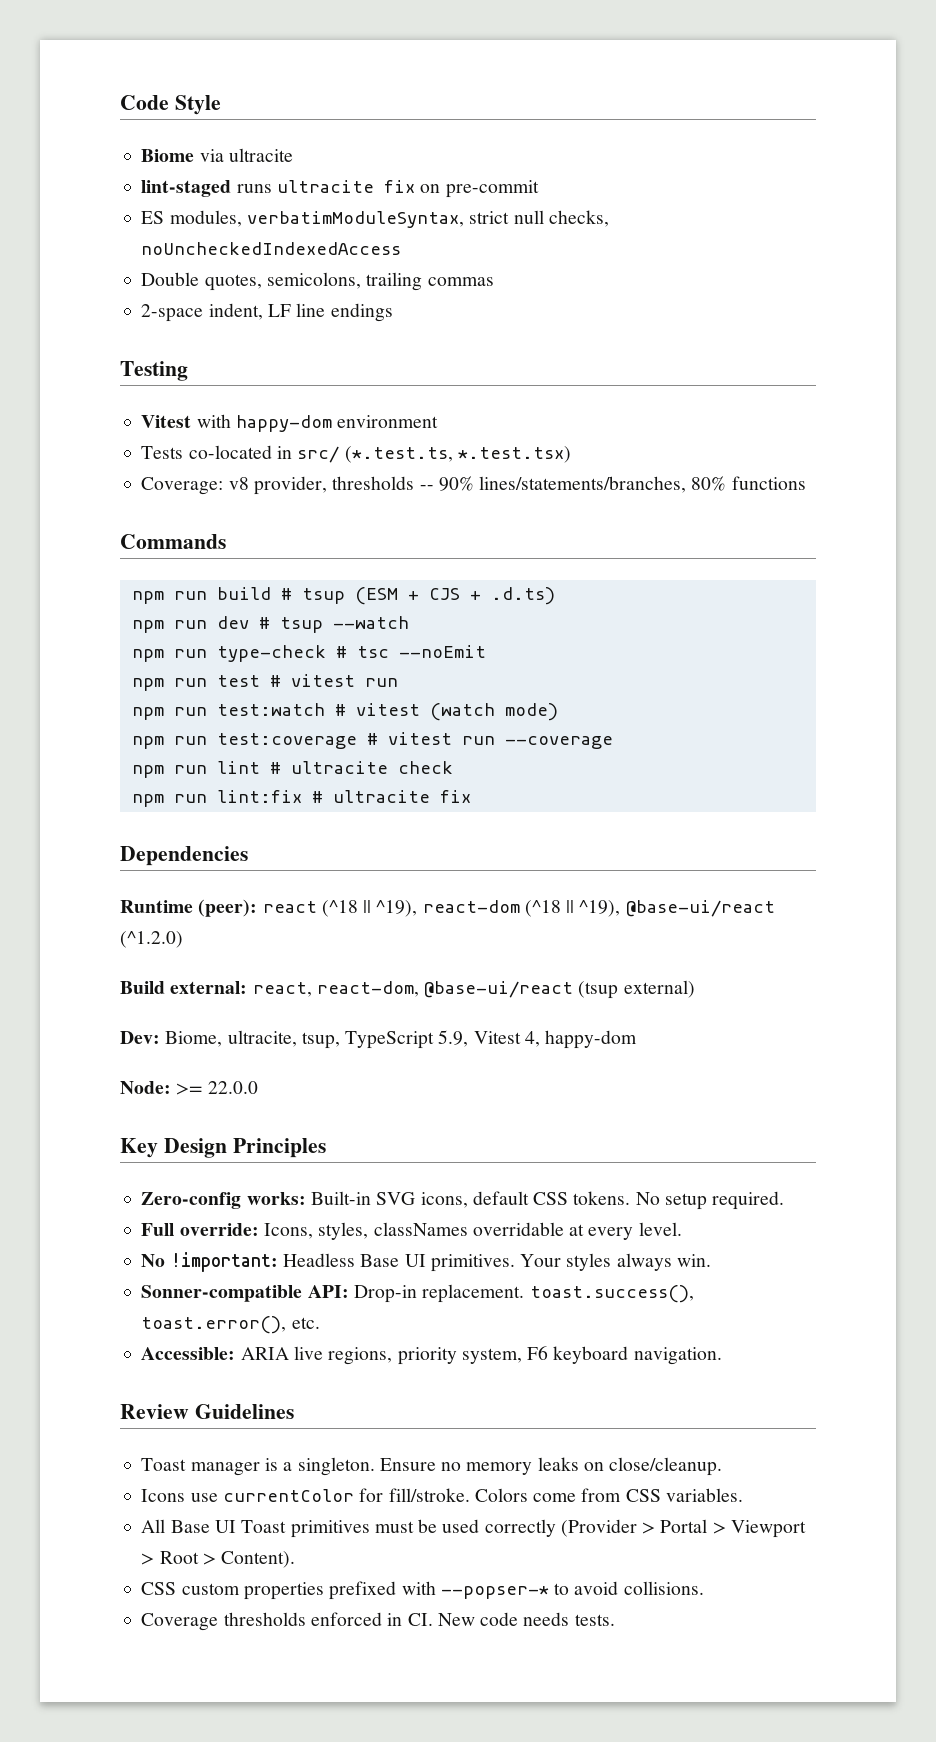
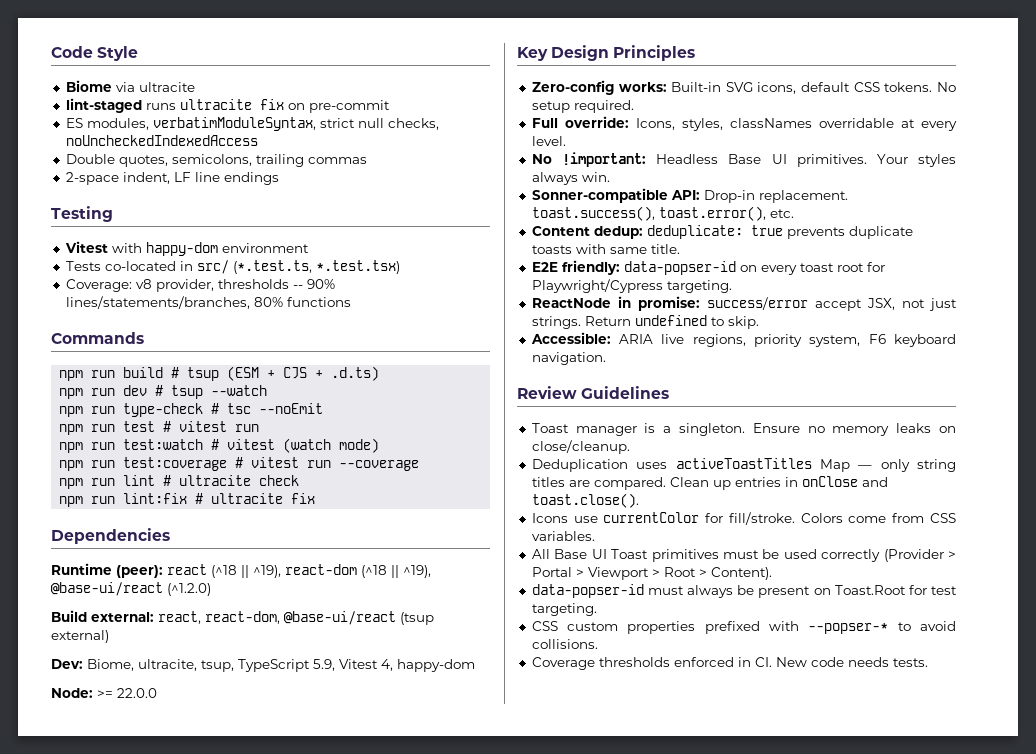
(320, 1323) none -> [531,225,913,239] [531,244,680,254] [531,260,885,275] [531,279,732,293] [531,296,957,311] [531,315,759,329] // Content dedup: deduplicate: true prevents duplicate toasts with same title. // E2E friendly: data-popser-id on every toast root for Playwright/Cypress targeting. // ReactNode in promise: success/error accept JSX, not just strings. Return undefined to skip.
(723, 1466) none -> [531,458,956,472] [531,476,888,490] [531,493,639,508] // Deduplication uses activeToastTitles Map — only string titles are compared. Clean up entries in onClose and toast.close().
(296, 1559) none -> [531,584,957,598] [531,603,597,616] // data-popser-id must always be present on Toast.Root for test targeting.

